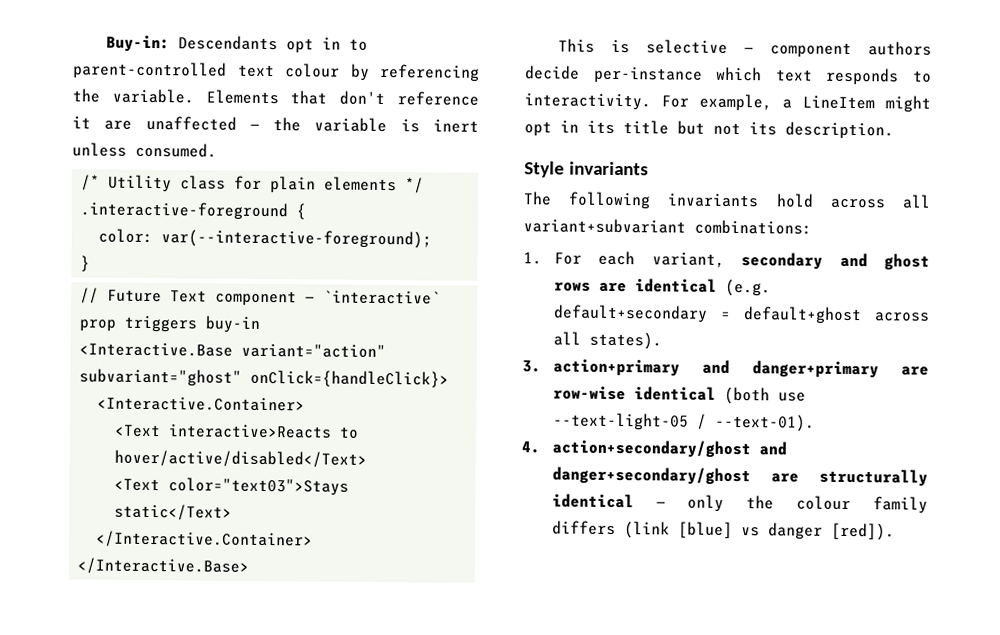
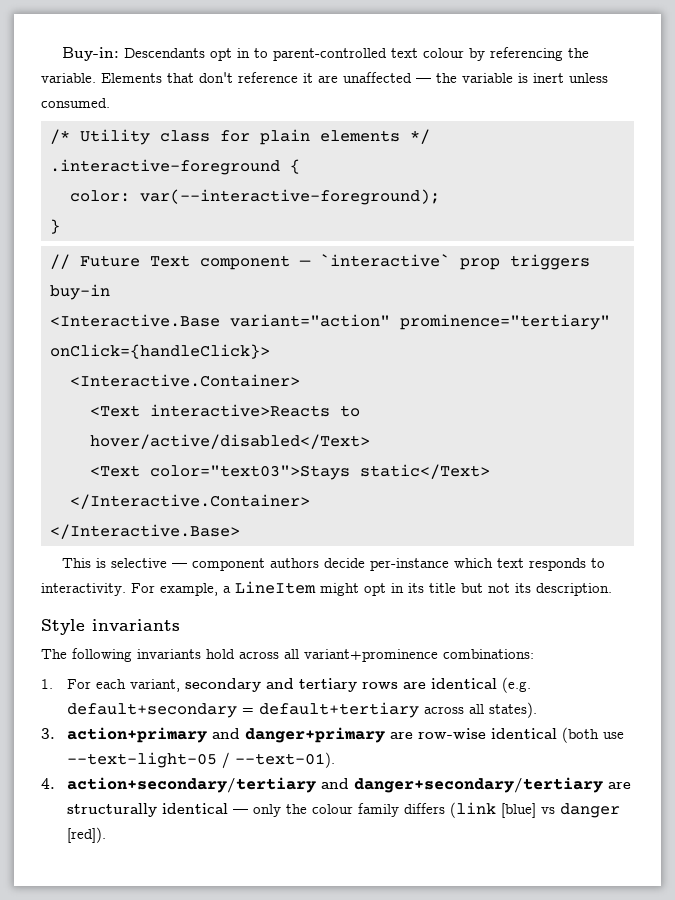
[79,368,243,387] subvariant="ghost" -> [399,314,610,330] prominence="tertiary"
[523,218,686,234] variant+subvariant -> [304,649,438,662] variant+prominence
[884,253,930,271] ghost -> [298,678,357,692] tertiary
[742,306,862,325] default+ghost -> [258,702,419,718] default+tertiary
[551,439,787,459] [551,466,751,486] action+secondary/ghost and danger+secondary/ghost -> [66,777,603,793] action+secondary/tertiary and danger+secondary/tertiary

